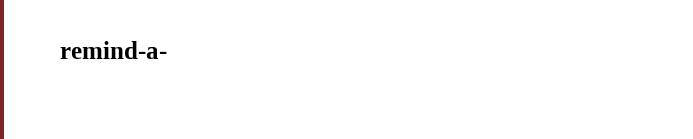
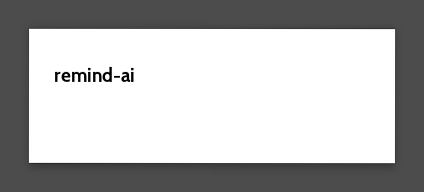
[60,41,167,59] remind-a- -> [54,66,136,82] remind-ai

